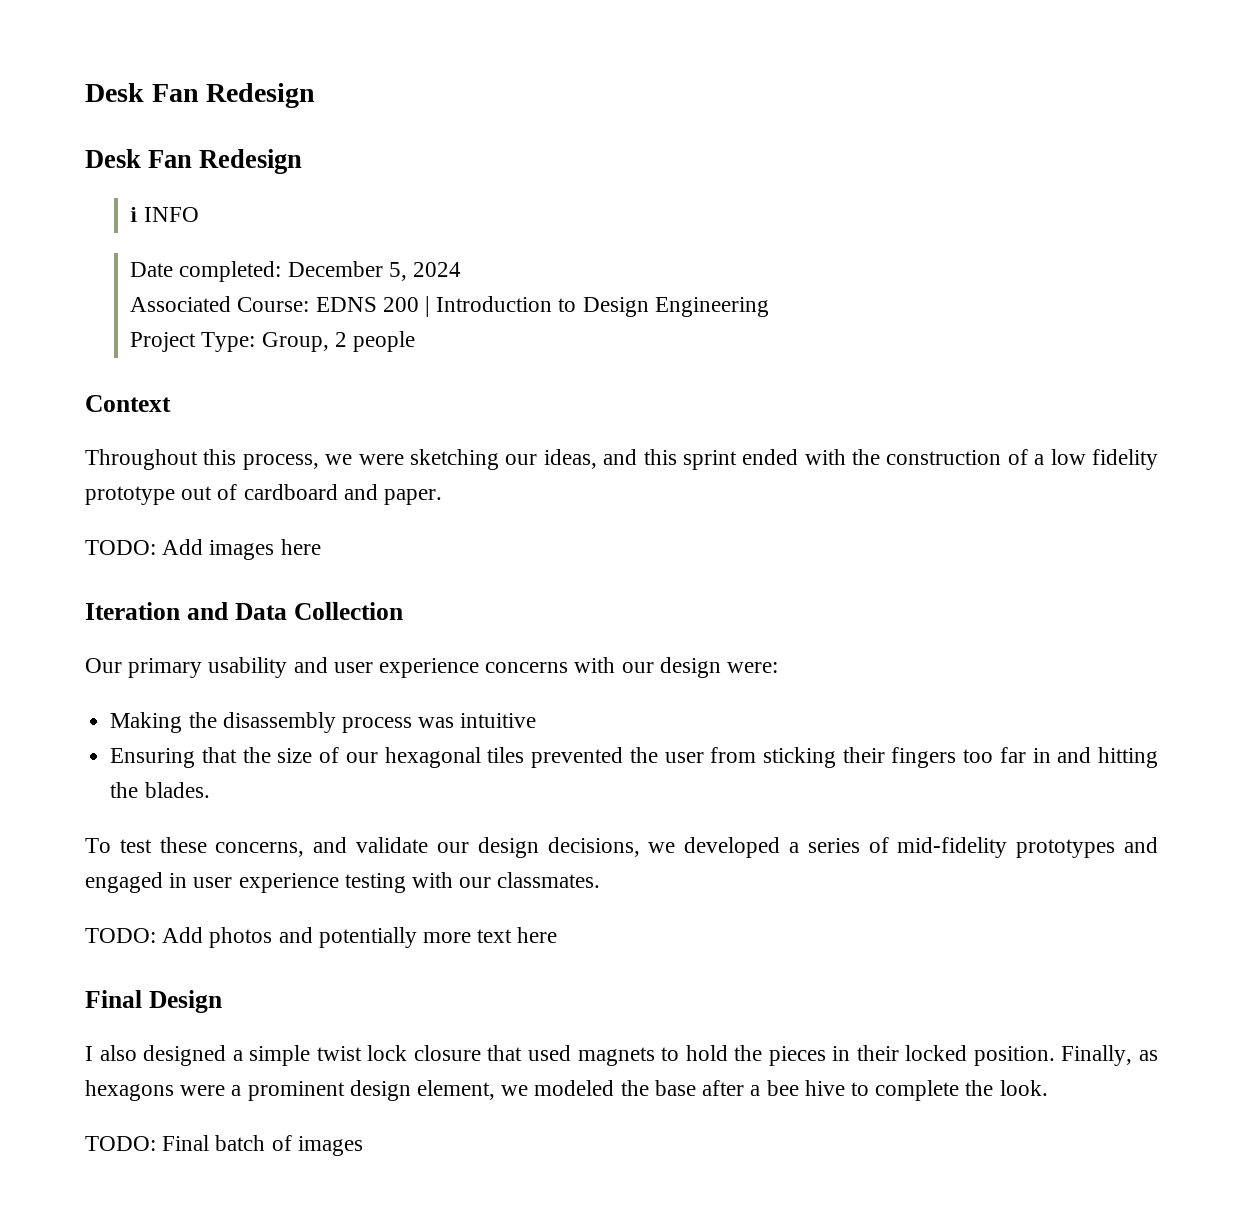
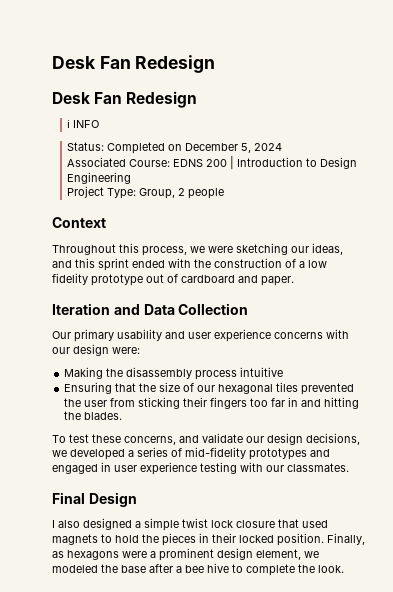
[130,261,282,282] Date completed: -> [67,142,183,154] Status: Completed on
[85,539,321,560] // TODO: Add images here -> (294, 281) none
[418,717,455,728] was -> (238, 375) none
[85,927,558,948] // TODO: Add photos and potentially more text here -> (349, 467) none
[85,1135,363,1156] // TODO: Final batch of images -> (344, 569) none

